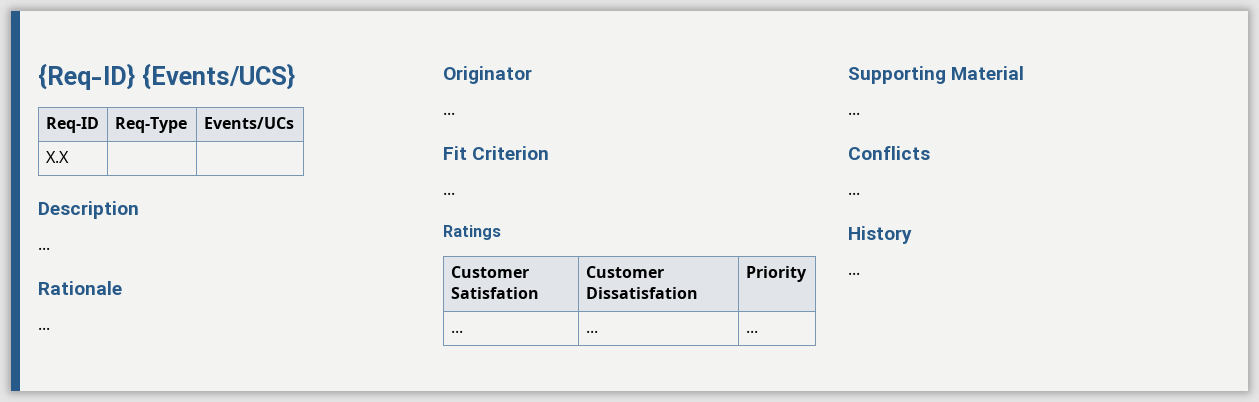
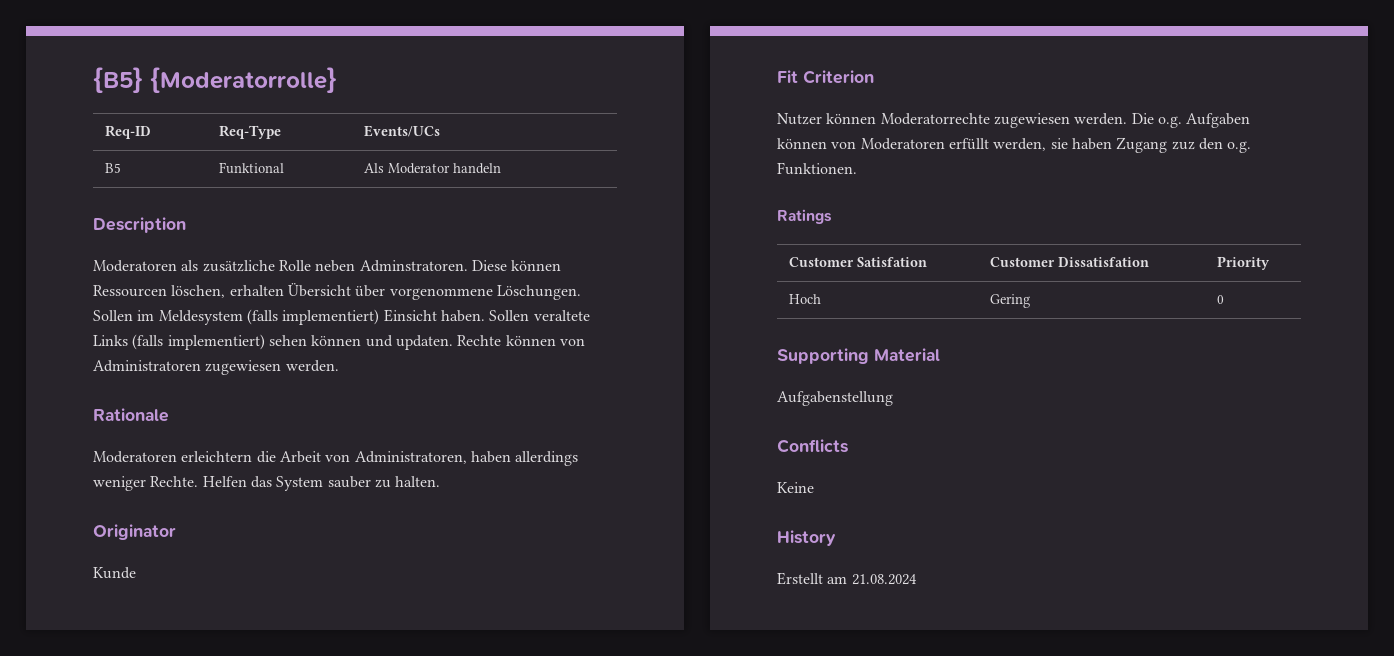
[38,63,295,90] {Req-ID} {Events/UCS} -> [93,67,337,93] {B5} {Moderatorrolle}
[45,151,69,163] [38,201,139,219] [38,247,50,250] [38,281,122,295] [38,327,50,330] X.X | | // Description // ... // Rationale // ... -> [105,163,122,173] [219,162,285,174] [364,163,502,174] [93,217,186,233] [93,260,562,272] [93,283,581,300] [93,309,590,325] [93,334,585,350] [93,360,339,375] [93,408,169,422] [93,451,579,466] [93,476,441,491] B5 | Funktional | Als Moderator handeln // Description // Moderatoren als zusätzliche Rolle neben Adminstratoren. Diese können Ressourcen löschen, erhalten Übersicht über vorgenommene Löschungen. Sollen im Meldesystem (falls implementiert) Einsicht haben. Sollen veraltete Links (falls implementiert) sehen können und updaten. Rechte können von Administratoren zugewiesen werden. // Rationale // Moderatoren erleichtern die Arbeit von Administratoren, haben allerdings weniger Rechte. Helfen das System sauber zu halten.
[443,112,455,115] ... -> [93,567,136,579] Kunde
[443,192,455,195] ... -> [777,113,1251,128] [777,137,1252,153] [777,162,857,175] Nutzer können Moderatorrechte zugewiesen werden. Die o.g. Aufgaben können von Moderatoren erfüllt werden, sie haben Zugang zuz den o.g. Funktionen.
[450,330,463,333] [585,330,598,333] [745,330,758,333] ... | ... | ... -> [789,294,822,304] [990,294,1031,308] [1217,295,1225,304] Hoch | Gering | 0
[848,112,860,115] ... -> [777,391,893,406] Aufgabenstellung
[848,192,860,195] ... -> [777,482,814,493] Keine
[848,272,860,275] ... -> [777,572,917,585] Erstellt am 21.08.2024

